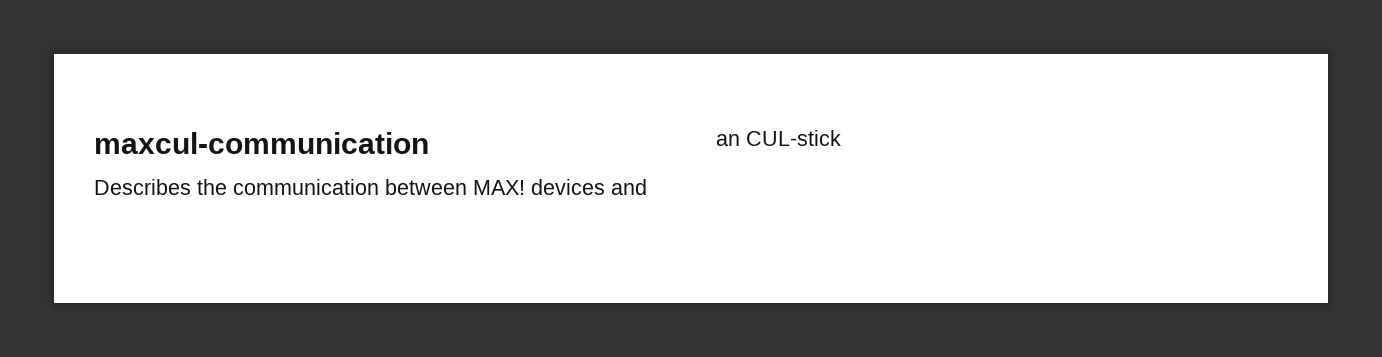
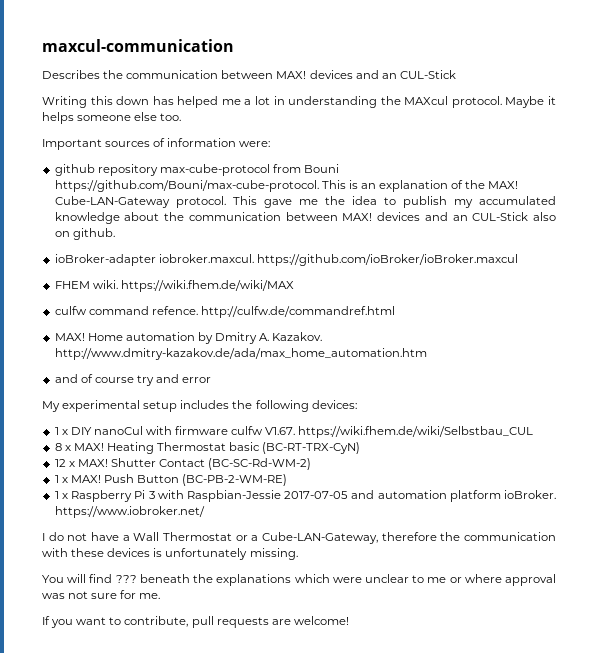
[746,130,841,146] CUL-stick -> [399,70,456,79] [42,96,556,108] [42,112,182,124] [42,138,271,150] [54,164,340,176] [54,180,519,192] [54,196,557,208] [54,212,557,224] [54,228,115,240] [54,254,518,266] [54,280,294,292] [54,306,395,318] [54,332,323,344] [54,348,427,360] [54,374,212,386] [42,400,357,412] [54,426,534,438] [54,442,361,454] [54,458,312,470] [54,474,288,486] [54,490,556,502] [54,506,205,518] [42,532,556,544] [42,548,298,560] [42,574,556,586] [42,590,161,599] [42,616,349,628] CUL-Stick // Writing this down has helped me a lot in understanding the MAXcul protocol. Maybe it helps someone else too. // Important sources of information were: // github repository max-cube-protocol from Bouni https://github.com/Bouni/max-cube-protocol. This is an explanation of the MAX! Cube-LAN-Gateway protocol. This gave me the idea to publish my accumulated knowledge about the communication between MAX! devices and an CUL-Stick also on github. // ioBroker-adapter iobroker.maxcul. https://github.com/ioBroker/ioBroker.maxcul // FHEM wiki. https://wiki.fhem.de/wiki/MAX // culfw command refence. http://culfw.de/commandref.html // MAX! Home automation by Dmitry A. Kazakov. http://www.dmitry-kazakov.de/ada/max_home_automation.htm // and of course try and error // My experimental setup includes the following devices: // 1 x DIY nanoCul with firmware culfw V1.67. https://wiki.fhem.de/wiki/Selbstbau_CUL // 8 x MAX! Heating Thermostat basic (BC-RT-TRX-CyN) // 12 x MAX! Shutter Contact (BC-SC-Rd-WM-2) // 1 x MAX! Push Button (BC-PB-2-WM-RE) // 1 x Raspberry Pi 3 with Raspbian-Jessie 2017-07-05 and automation platform ioBroker. https://www.iobroker.net/ // I do not have a Wall Thermostat or a Cube-LAN-Gateway, therefore the communication with these devices is unfortunately missing. // You will find ??? beneath the explanations which were unclear to me or where approval was not sure for me. // If you want to contribute, pull requests are welcome!

